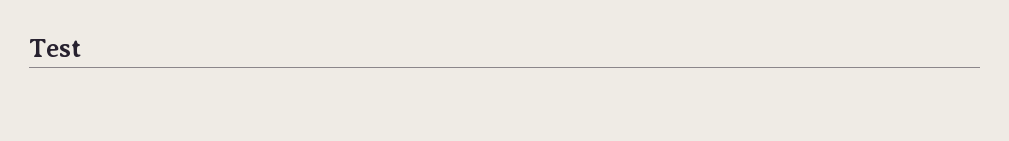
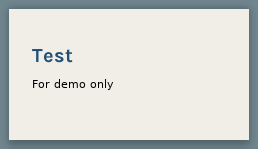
(81, 48) none -> [32,79,114,90] // For demo only

